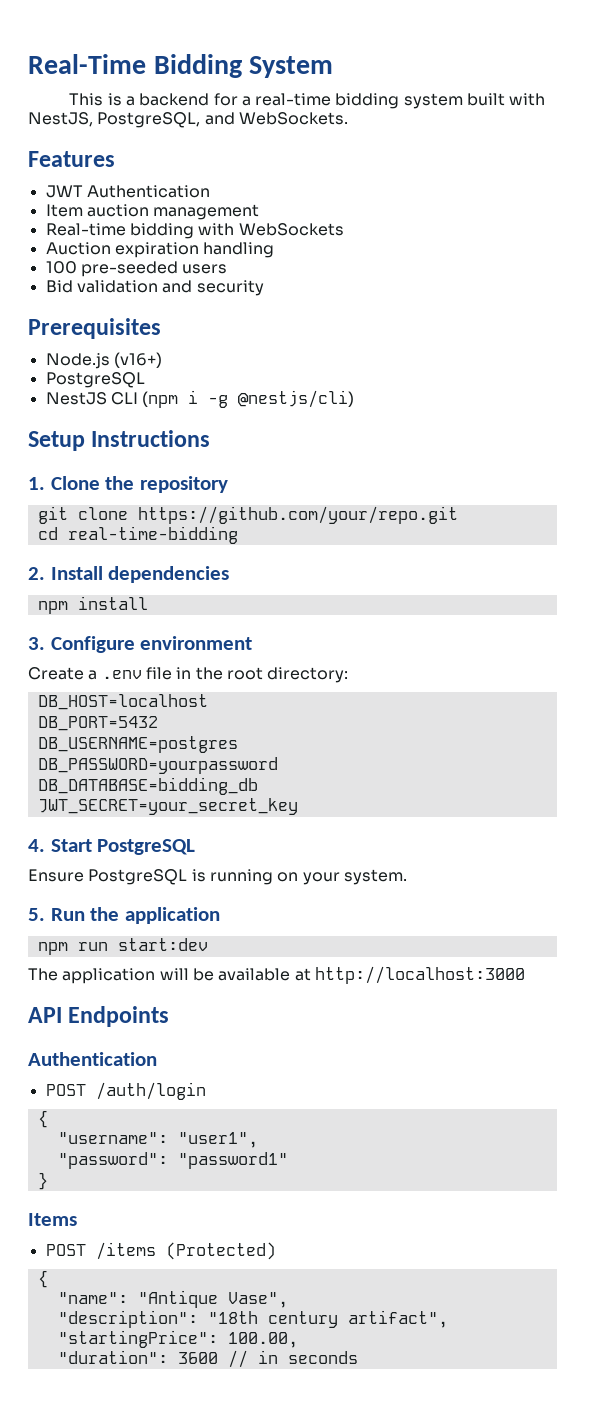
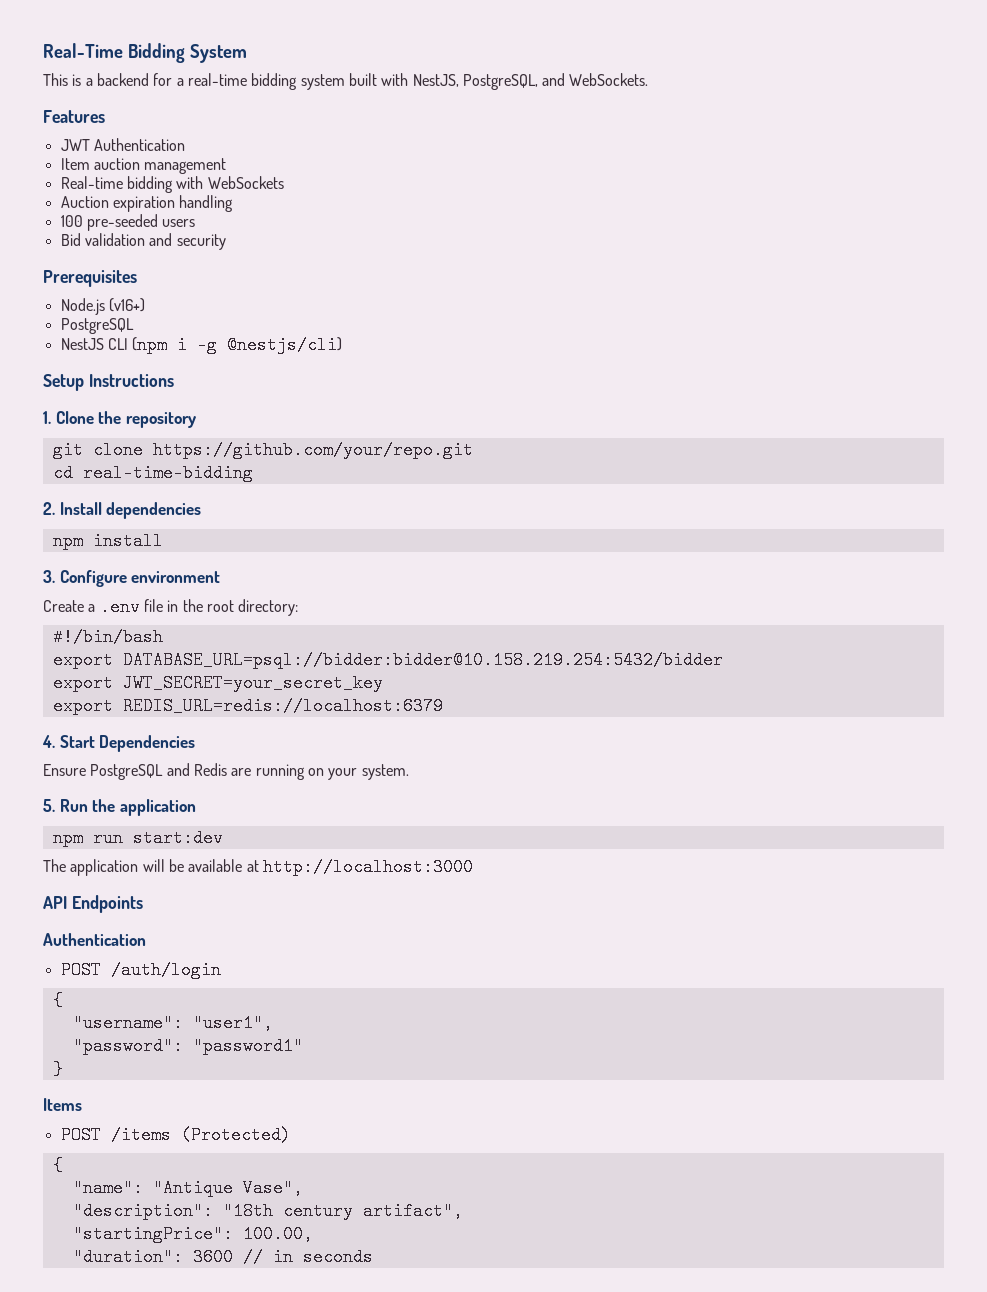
[37,694,208,710] [37,716,158,731] [37,736,238,753] [37,757,278,774] [37,777,258,795] [37,798,298,815] DB_HOST=localhost // DB_PORT=5432 // DB_USERNAME=postgres // DB_PASSWORD=yourpassword // DB_DATABASE=bidding_db // JWT_SECRET=your_secret_key -> [52,628,163,646] [52,651,723,669] [52,674,383,692] [52,697,443,715] #!/bin/bash // export DATABASE_URL=psql://bidder:bidder@10.158.219.254:5432/bidder // export JWT_SECRET=your_secret_key // export REDIS_URL=redis://localhost:6379
[97,839,196,855] PostgreSQL -> [99,735,196,752] Dependencies
[191,869,206,882] is -> [166,763,252,776] and Redis are

